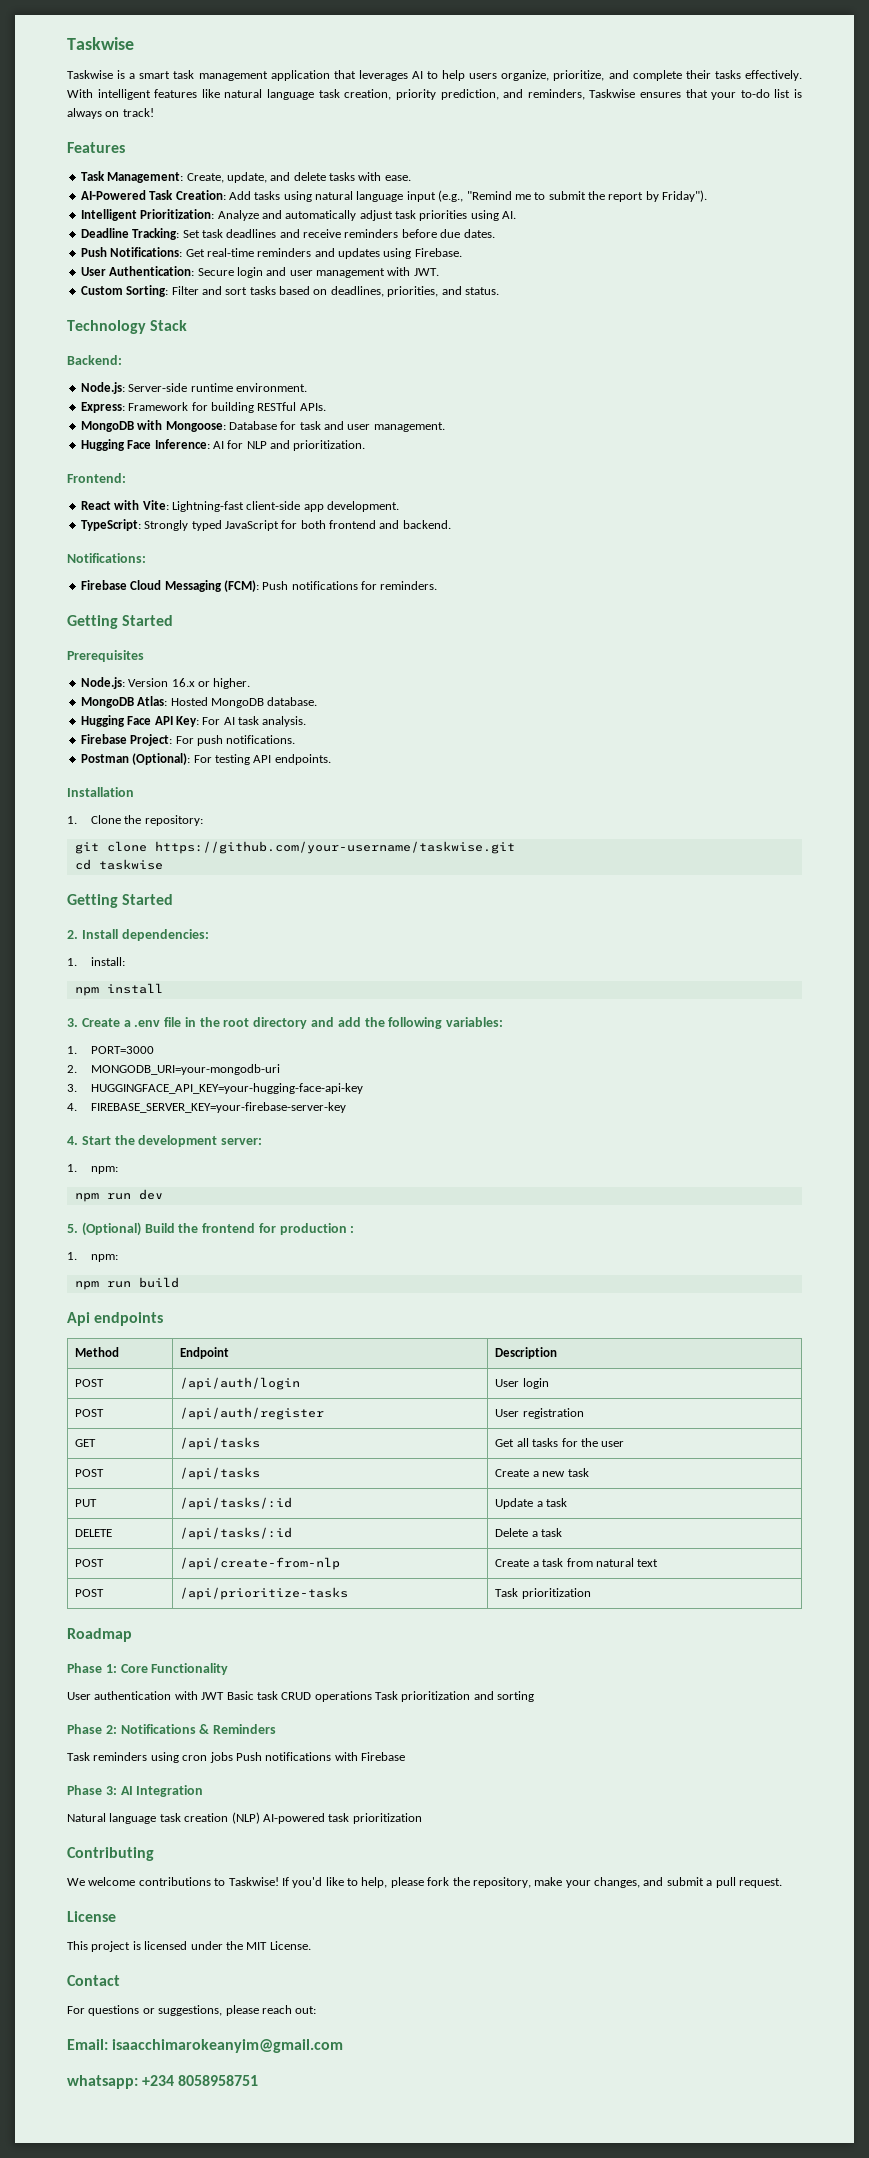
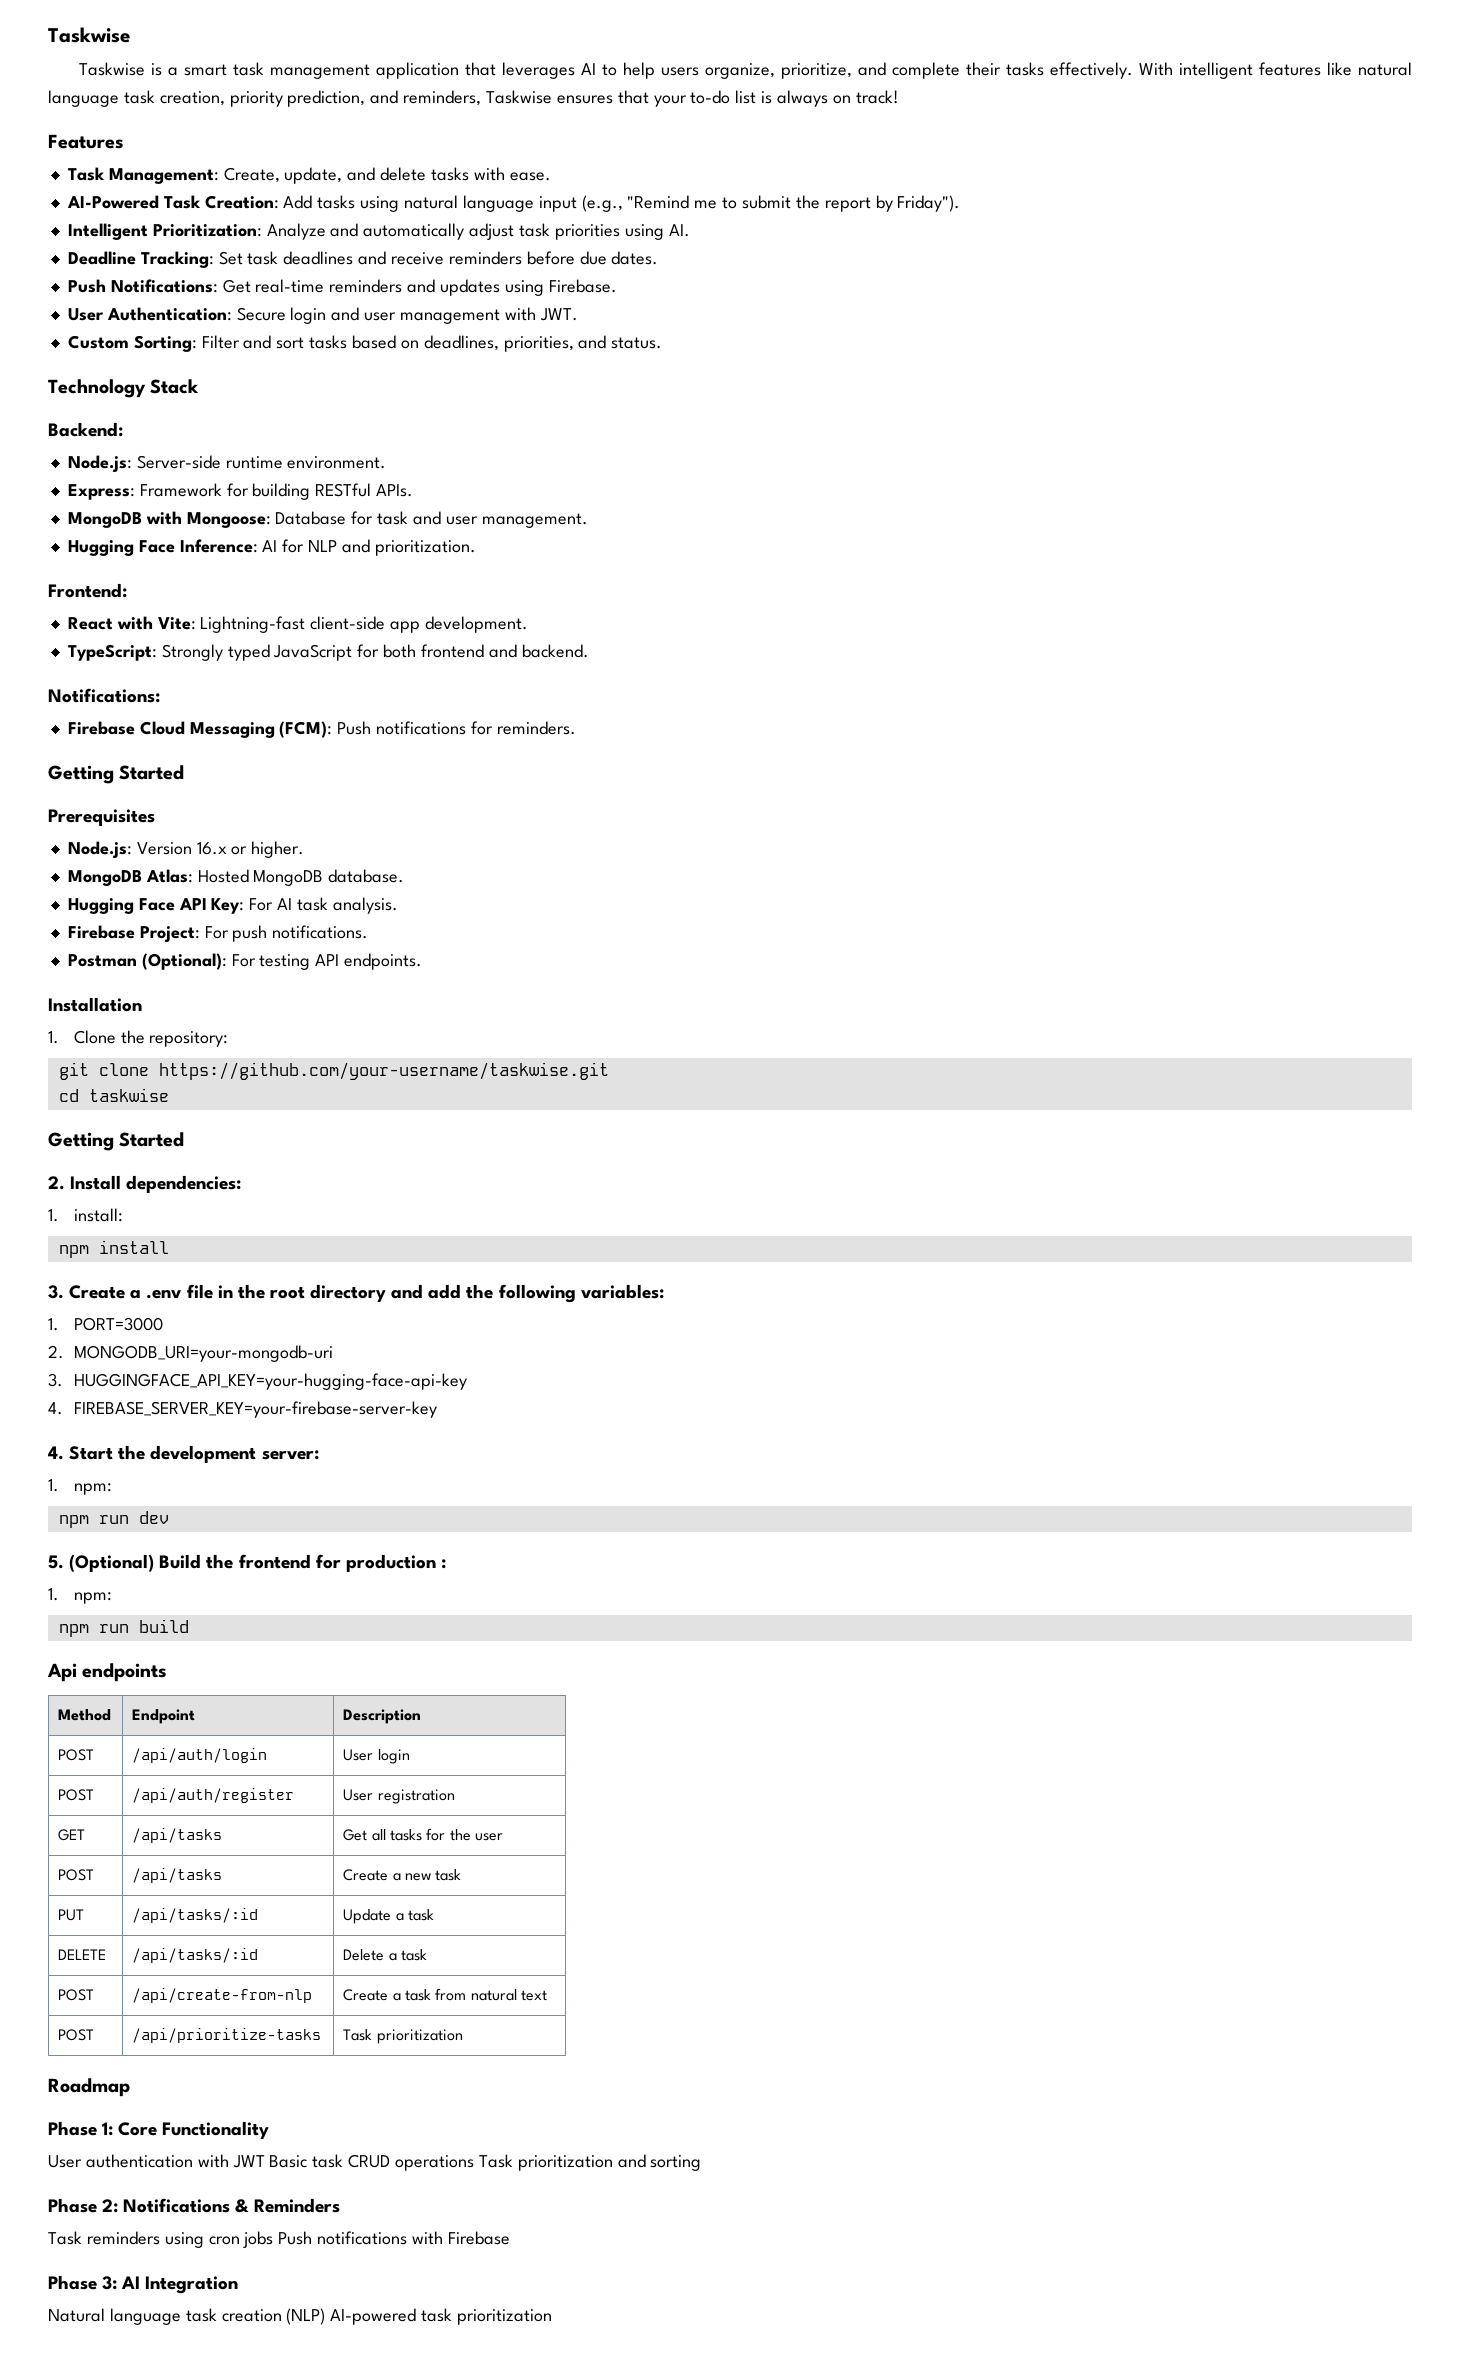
[67,1847,154,1861] [67,1877,782,1888] [67,1911,116,1922] [67,1941,311,1952] [67,1975,120,1986] [67,2005,317,2016] [67,2039,344,2053] [67,2075,259,2089] // Contributing // We welcome contributions to Taskwise! If you'd like to help, please fork the repository, make your changes, and submit a pull request. // License // This project is licensed under the MIT License. // Contact // For questions or suggestions, please reach out: // Email: isaacchimarokeanyim@gmail.com // whatsapp: +234 8058958751 -> (553, 2317) none

